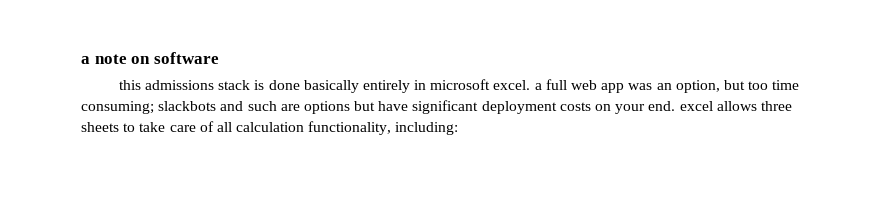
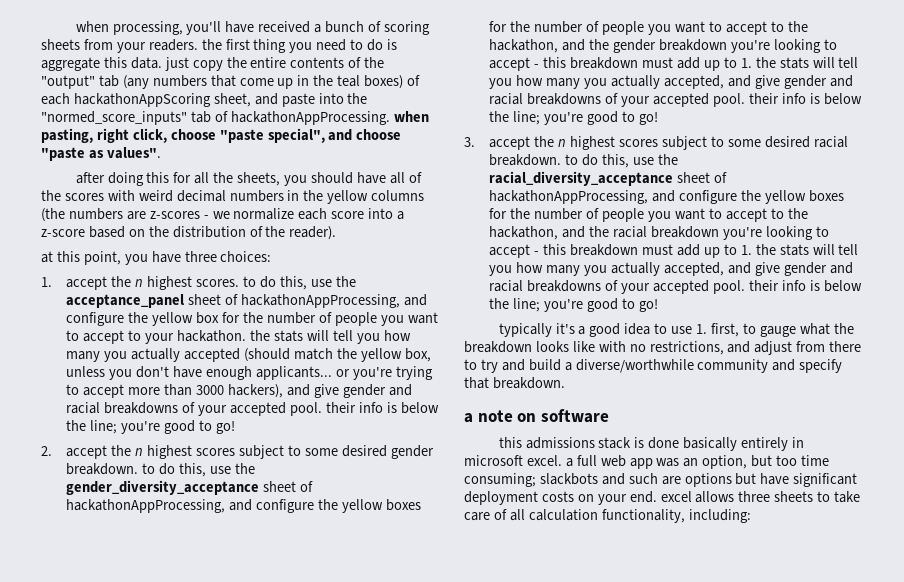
(81, 60) none -> [75,21,430,35] [41,39,398,53] [41,57,385,71] [41,75,421,89] [41,93,368,107] [41,111,429,125] [41,128,402,143] [41,147,161,161] [75,172,422,186] [41,190,425,204] [41,208,405,222] [41,226,337,240] [41,251,272,265] [41,276,356,290] [66,294,428,308] [66,312,438,326] [66,330,411,344] [66,348,431,362] [66,366,433,380] [66,384,412,398] [66,402,439,416] [66,420,236,434] [41,445,434,459] [66,463,256,477] [66,480,314,495] [66,499,422,513] [489,21,808,35] [489,39,837,53] [489,57,859,71] [489,75,853,89] [489,93,862,107] [489,111,659,125] [464,136,848,150] [489,154,679,168] [489,171,728,186] [489,190,845,204] [489,208,808,222] [489,226,829,240] [489,244,859,258] [489,262,853,276] [489,280,862,294] [489,298,659,312] [498,323,854,337] [464,341,862,355] [464,359,843,373] [464,377,565,389] when processing, you'll have received a bunch of scoring sheets from your readers. the first thing you need to do is aggregate this data. just copy the entire contents of the "output" tab (any numbers that come up in the teal boxes) of each hackathonAppScoring sheet, and paste into the "normed_score_inputs" tab of hackathonAppProcessing. when pasting, right click, choose "paste special", and choose "paste as values". // after doing this for all the sheets, you should have all of the scores with weird decimal numbers in the yellow columns (the numbers are z-scores - we normalize each score into a z-score based on the distribution of the reader). // at this point, you have three choices: // 1. accept the n highest scores. to do this, use the acceptance_panel sheet of hackathonAppProcessing, and configure the yellow box for the number of people you want to accept to your hackathon. the stats will tell you how many you actually accepted (should match the yellow box, unless you don't have enough applicants... or you're trying to accept more than 3000 hackers), and give gender and racial breakdowns of your accepted pool. their info is below the line; you're good to go! // 2. accept the n highest scores subject to some desired gender breakdown. to do this, use the gender_diversity_acceptance sheet of hackathonAppProcessing, and configure the yellow boxes for the number of people you want to accept to the hackathon, and the gender breakdown you're looking to accept - this breakdown must add up to 1. the stats will tell you how many you actually accepted, and give gender and racial breakdowns of your accepted pool. their info is below the line; you're good to go! // 3. accept the n highest scores subject to some desired racial breakdown. to do this, use the racial_diversity_acceptance sheet of hackathonAppProcessing, and configure the yellow boxes for the number of people you want to accept to the hackathon, and the racial breakdown you're looking to accept - this breakdown must add up to 1. the stats will tell you how many you actually accepted, and give gender and racial breakdowns of your accepted pool. their info is below the line; you're good to go! // typically it's a good idea to use 1. first, to gauge what the breakdown looks like with no restrictions, and adjust from there to try and build a diverse/worthwhile community and specify that breakdown. //

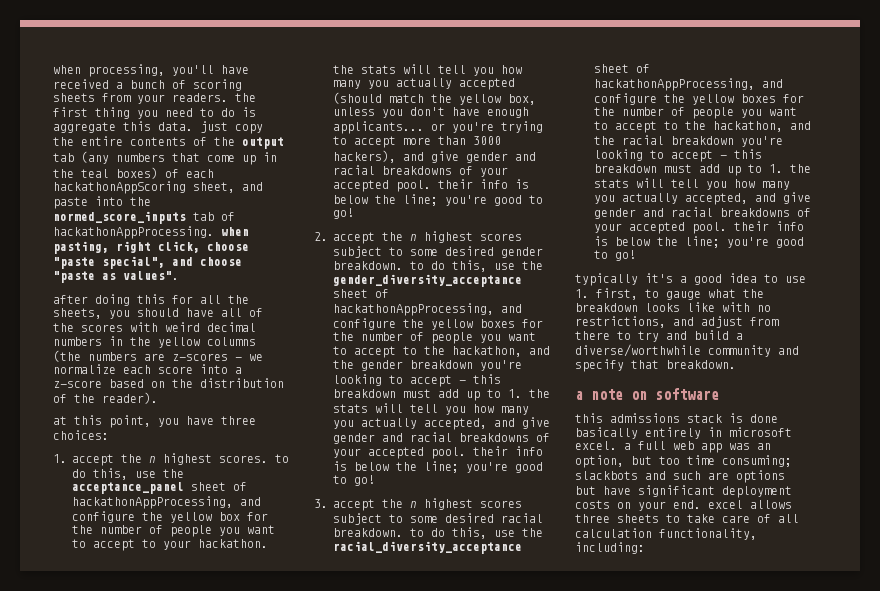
[41,75,95,89] "output" -> [242,137,284,149] output
[41,111,187,125] "normed_score_inputs" -> [53,211,186,224] normed_score_inputs

